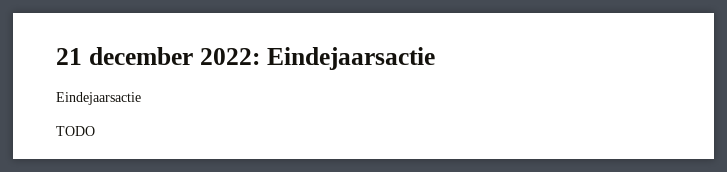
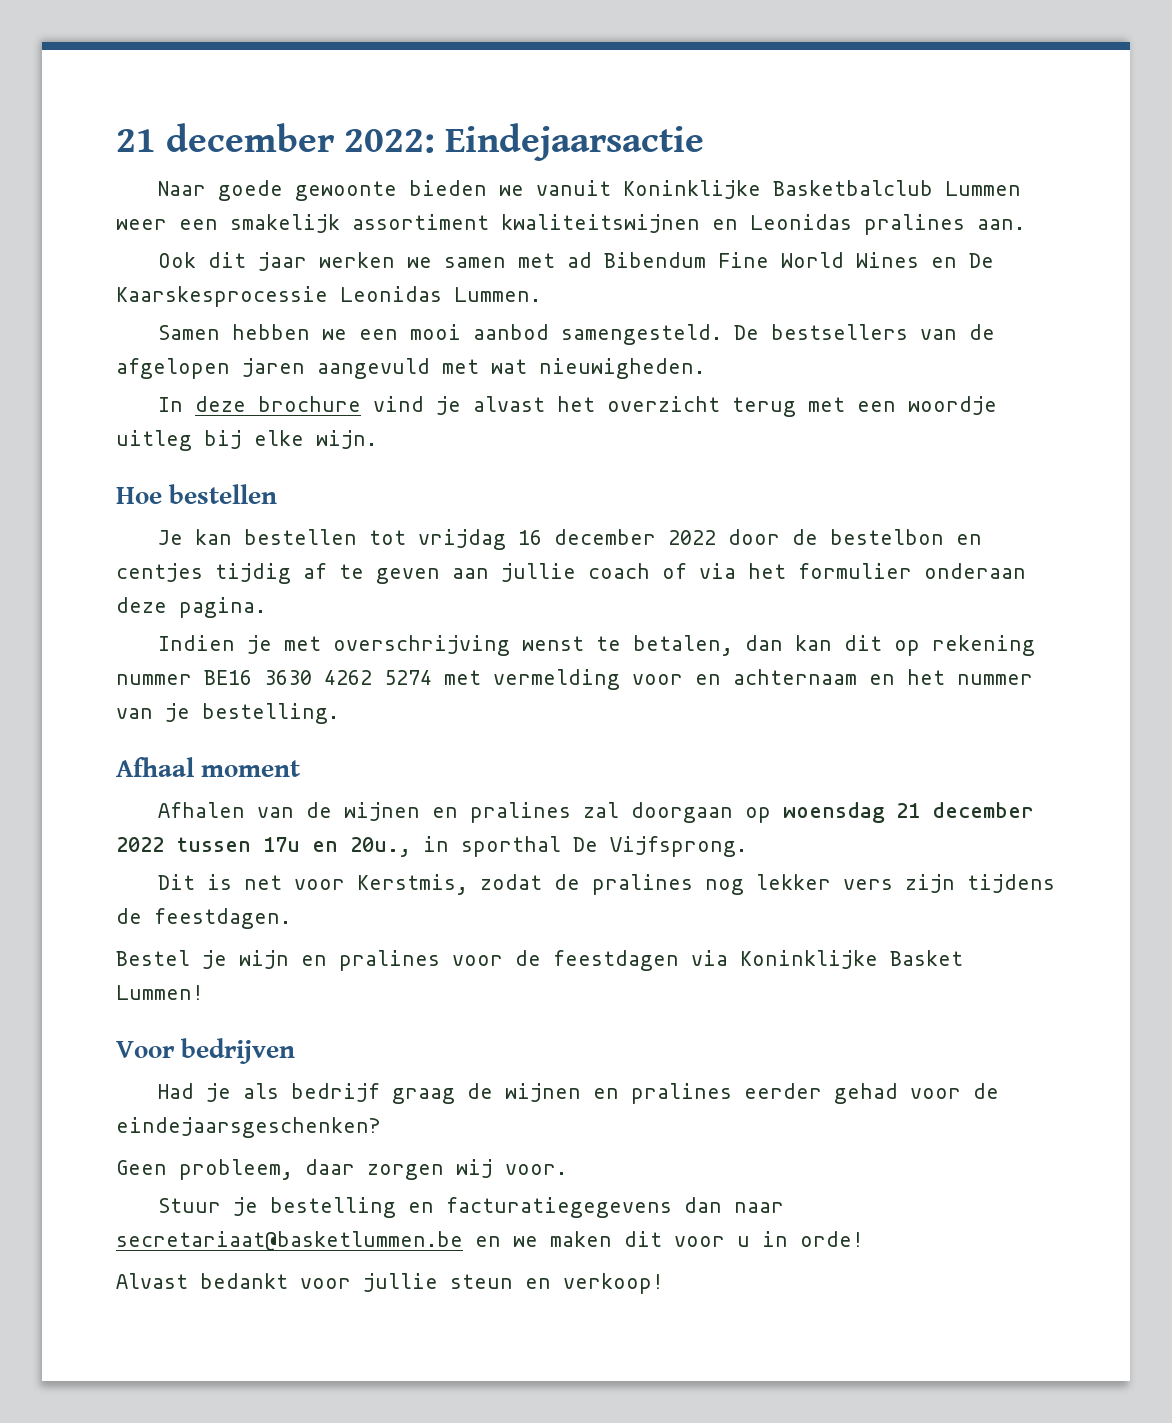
[56,92,141,105] [56,126,95,136] Eindejaarsactie // TODO -> [157,180,1021,201] [116,214,1025,235] [157,252,994,271] [116,286,541,307] [157,324,995,345] [116,358,705,379] [157,396,997,417] [116,430,377,451] [116,484,278,504] [157,529,982,550] [116,563,1026,584] [116,597,266,618] [157,635,1035,656] [116,669,1033,690] [116,703,339,724] [116,757,301,777] [157,802,1034,823] [116,836,747,857] [157,874,1055,895] [116,908,291,929] [116,950,963,971] [116,985,204,1000] [116,1038,296,1064] [157,1083,999,1104] [116,1117,381,1138] [116,1159,567,1180] [157,1197,784,1218] [116,1231,864,1251] [116,1273,664,1294] Naar goede gewoonte bieden we vanuit Koninklijke Basketbalclub Lummen weer een smakelijk assortiment kwaliteitswijnen en Leonidas pralines aan. // Ook dit jaar werken we samen met ad Bibendum Fine World Wines en De Kaarskesprocessie Leonidas Lummen. // Samen hebben we een mooi aanbod samengesteld. De bestsellers van de afgelopen jaren aangevuld met wat nieuwigheden. // In deze brochure vind je alvast het overzicht terug met een woordje uitleg bij elke wijn. // Hoe bestellen // Je kan bestellen tot vrijdag 16 december 2022 door de bestelbon en centjes tijdig af te geven aan jullie coach of via het formulier onderaan deze pagina. // Indien je met overschrijving wenst te betalen, dan kan dit op rekening nummer BE16 3630 4262 5274 met vermelding voor en achternaam en het nummer van je bestelling. // Afhaal moment // Afhalen van de wijnen en pralines zal doorgaan op woensdag 21 december 2022 tussen 17u en 20u., in sporthal De Vijfsprong. // Dit is net voor Kerstmis, zodat de pralines nog lekker vers zijn tijdens de feestdagen. // Bestel je wijn en pralines voor de feestdagen via Koninklijke Basket Lummen! // Voor bedrijven // Had je als bedrijf graag de wijnen en pralines eerder gehad voor de eindejaarsgeschenken? // Geen probleem, daar zorgen wij voor. // Stuur je bestelling en facturatiegegevens dan naar secretariaat@basketlummen.be en we maken dit voor u in orde! // Alvast bedankt voor jullie steun en verkoop!

